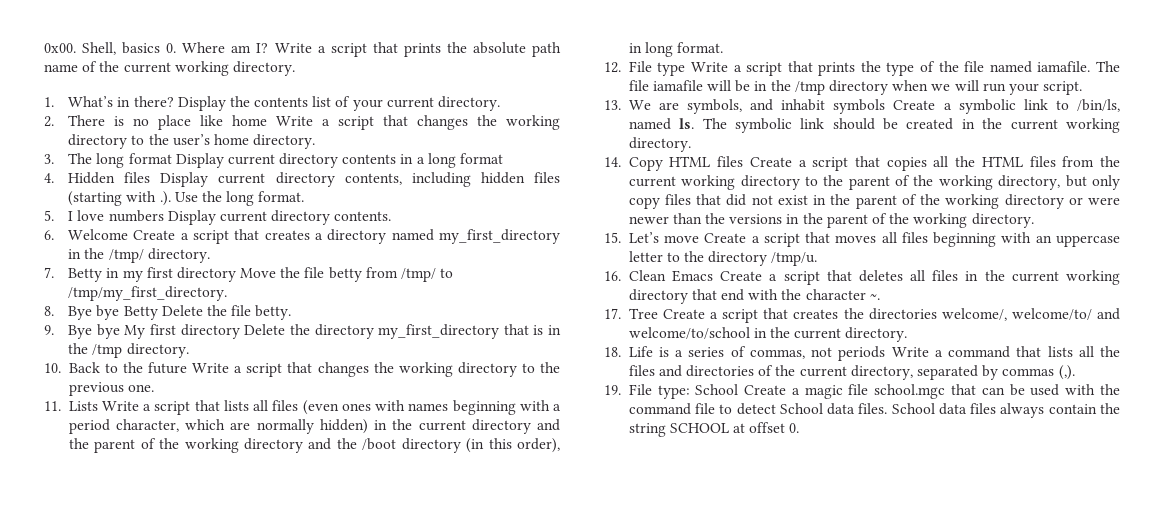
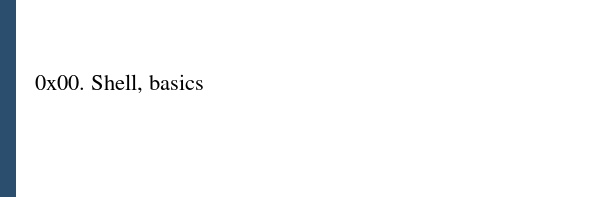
[166,42,561,57] [44,61,295,76] [44,96,501,111] [44,115,560,130] [68,134,316,149] [44,153,504,168] [44,172,560,187] [68,191,305,206] [44,210,392,225] [44,229,560,244] [68,248,210,263] [44,267,454,282] [68,286,228,301] [44,305,292,320] [44,324,561,339] [68,343,189,358] [44,362,561,377] [68,382,154,396] [44,400,561,415] [68,419,561,434] [68,438,560,453] [628,42,724,57] [604,61,1120,76] [628,80,1083,95] [604,99,1120,114] [628,118,1120,133] [628,137,691,152] [604,156,1120,171] [628,175,1120,190] [628,194,1120,209] [628,213,1034,228] [604,232,1120,247] [628,251,818,266] [604,270,1120,285] [628,289,880,304] [604,308,1120,323] [628,327,908,342] [604,346,1120,361] [628,365,1075,380] [604,384,1120,399] [628,403,1120,418] [628,422,800,437] 0. Where am I? Write a script that prints the absolute path name of the current working directory. // 1. What’s in there? Display the contents list of your current directory. // 2. There is no place like home Write a script that changes the working directory to the user’s home directory. // 3. The long format Display current directory contents in a long format // 4. Hidden files Display current directory contents, including hidden files (starting with .). Use the long format. // 5. I love numbers Display current directory contents. // 6. Welcome Create a script that creates a directory named my_first_directory in the /tmp/ directory. // 7. Betty in my first directory Move the file betty from /tmp/ to /tmp/my_first_directory. // 8. Bye bye Betty Delete the file betty. // 9. Bye bye My first directory Delete the directory my_first_directory that is in the /tmp directory. // 10. Back to the future Write a script that changes the working directory to the previous one. // 11. Lists Write a script that lists all files (even ones with names beginning with a period character, which are normally hidden) in the current directory and the parent of the working directory and the /boot directory (in this order), in long format. // 12. File type Write a script that prints the type of the file named iamafile. The file iamafile will be in the /tmp directory when we will run your script. // 13. We are symbols, and inhabit symbols Create a symbolic link to /bin/ls, named ls. The symbolic link should be created in the current working directory. // 14. Copy HTML files Create a script that copies all the HTML files from the current working directory to the parent of the working directory, but only copy files that did not exist in the parent of the working directory or were newer than the versions in the parent of the working directory. // 15. Let’s move Create a script that moves all files beginning with an uppercase letter to the directory /tmp/u. // 16. Clean Emacs Create a script that deletes all files in the current working directory that end with the character ~. // 17. Tree Create a script that creates the directories welcome/, welcome/to/ and welcome/to/school in the current directory. // 18. Life is a series of commas, not periods Write a command that lists all the files and directories of the current directory, separated by commas (,). // 19. File type: School Create a magic file school.mgc that can be used with the command file to detect School data files. School data files always contain the string SCHOOL at offset 0. -> (205, 82) none

